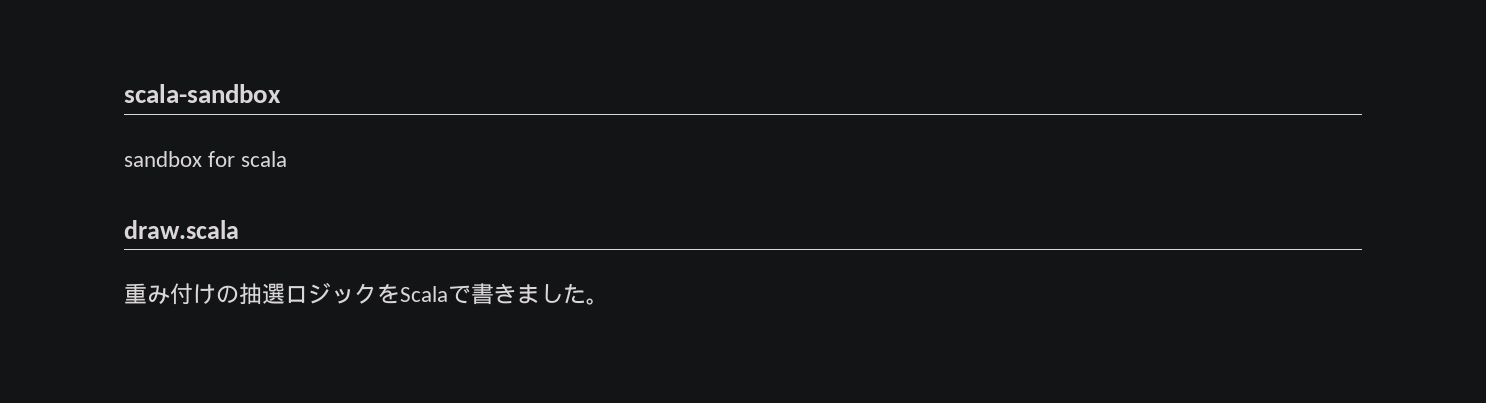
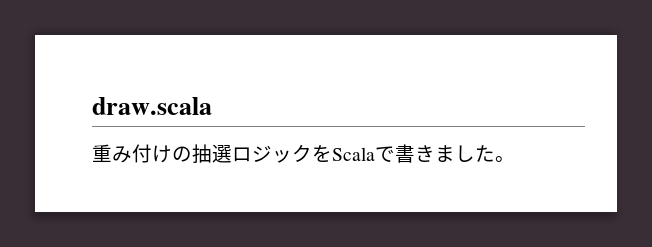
[124,84,281,103] [124,151,288,167] scala-sandbox // sandbox for scala // -> (92, 106) none

